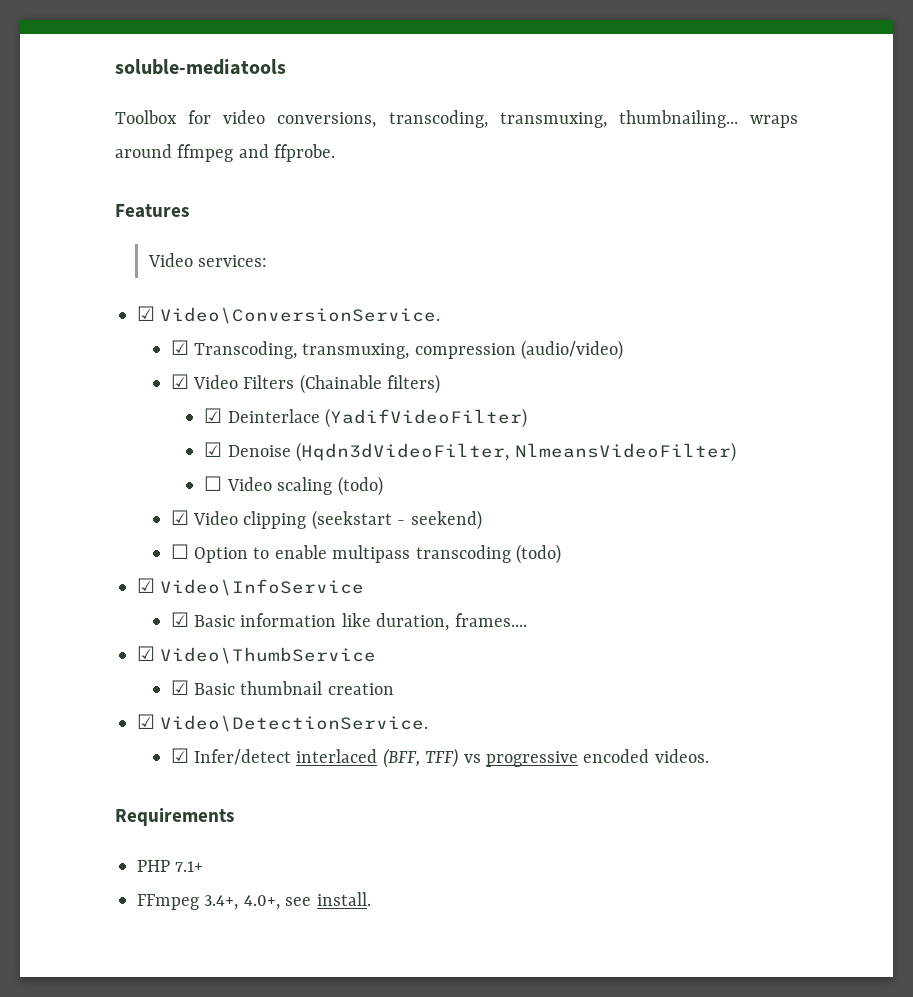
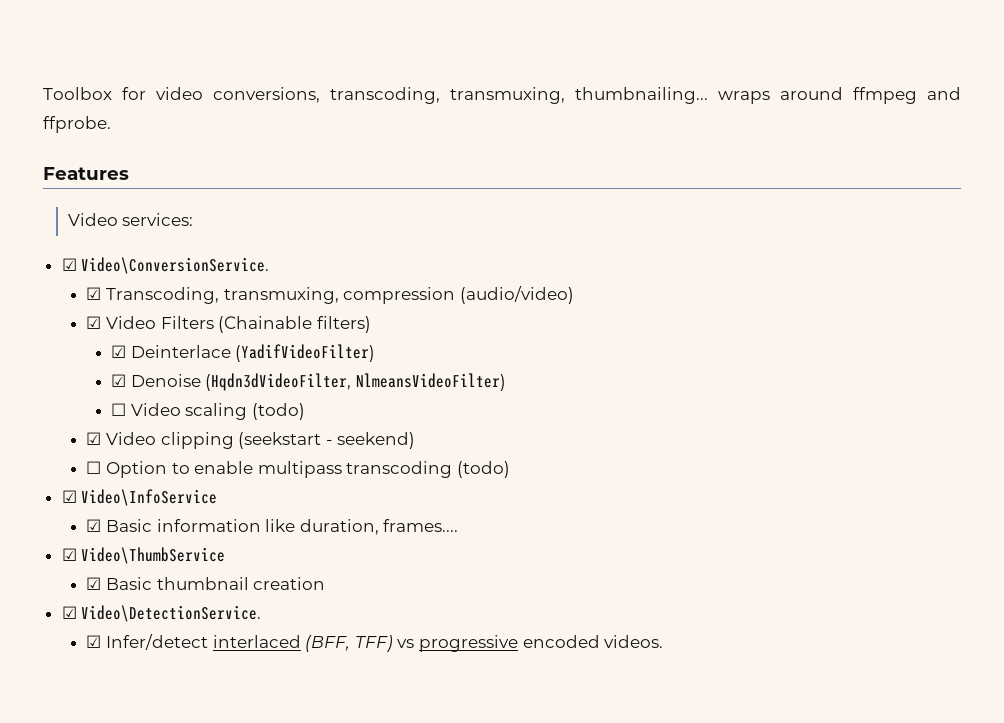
[115,59,286,75] soluble-mediatools // -> (43, 93) none
[115,808,234,826] [137,860,204,872] [137,892,371,910] // Requirements // PHP 7.1+ // FFmpeg 3.4+, 4.0+, see install. -> (664, 641) none

